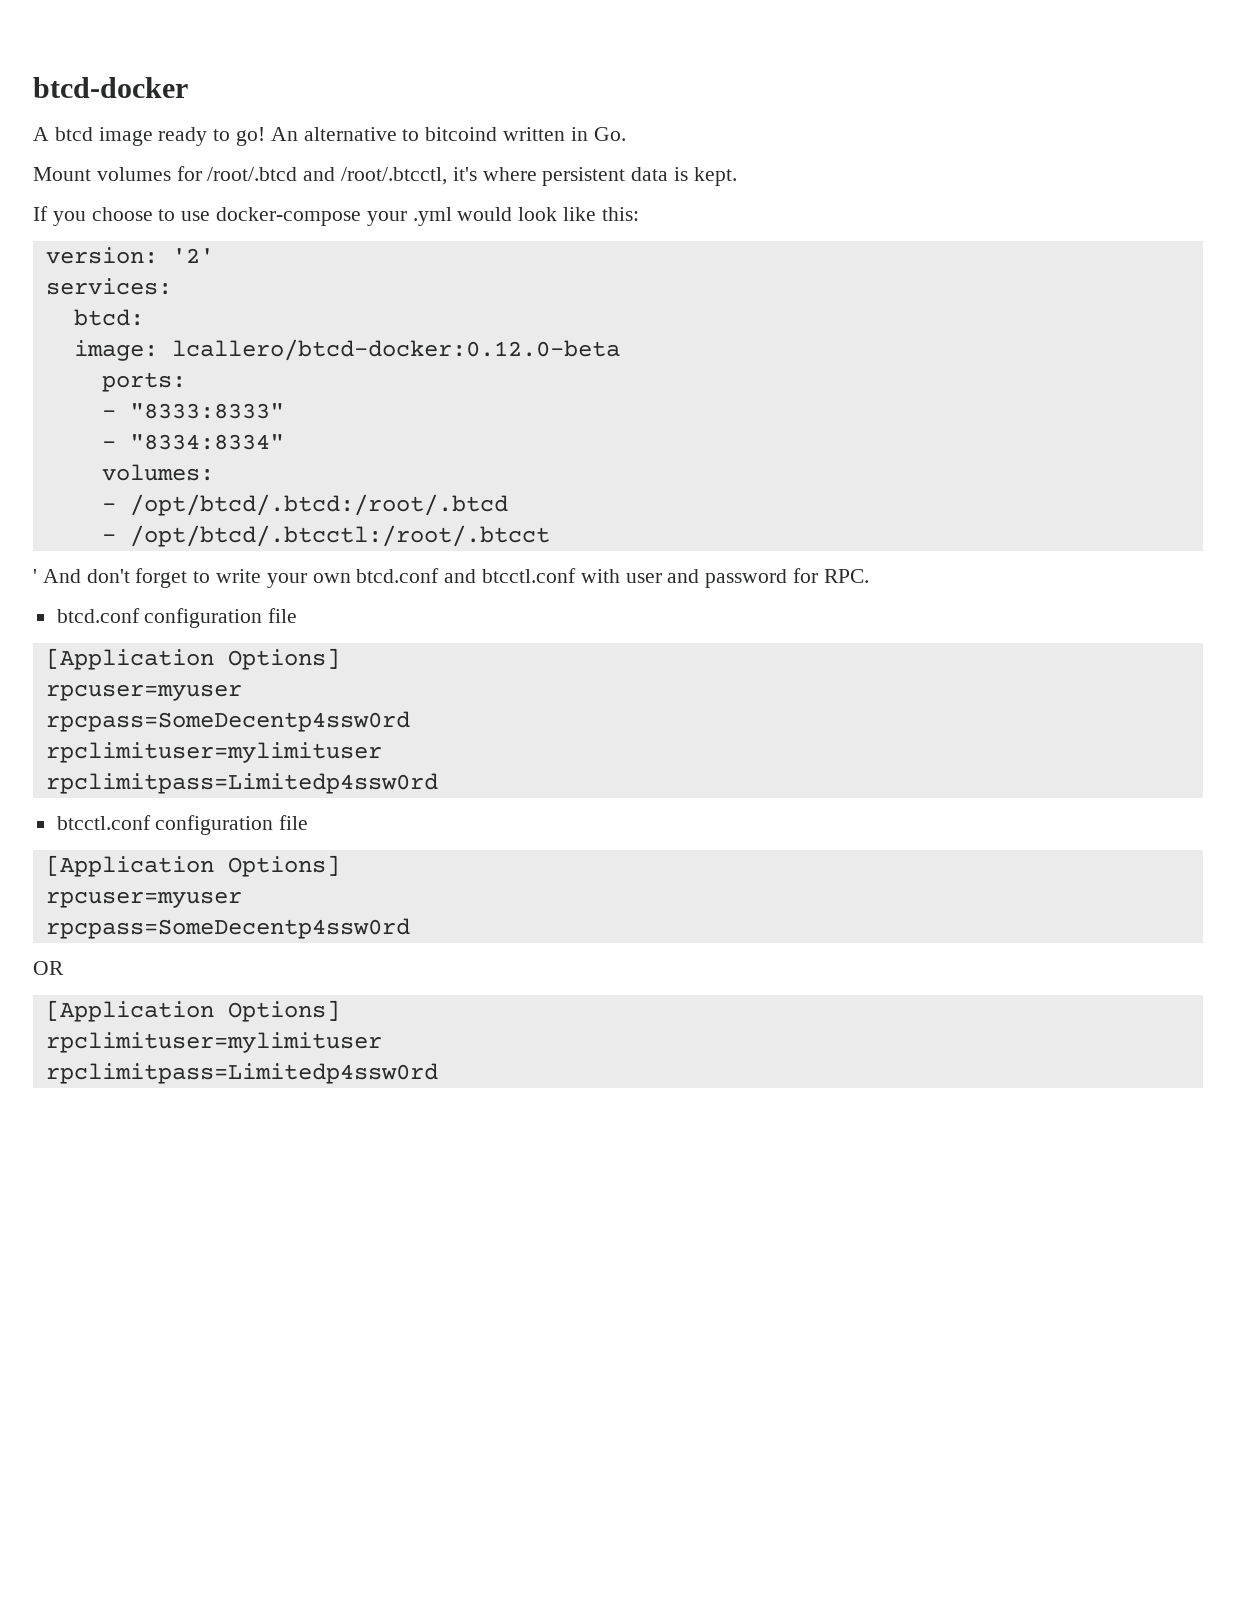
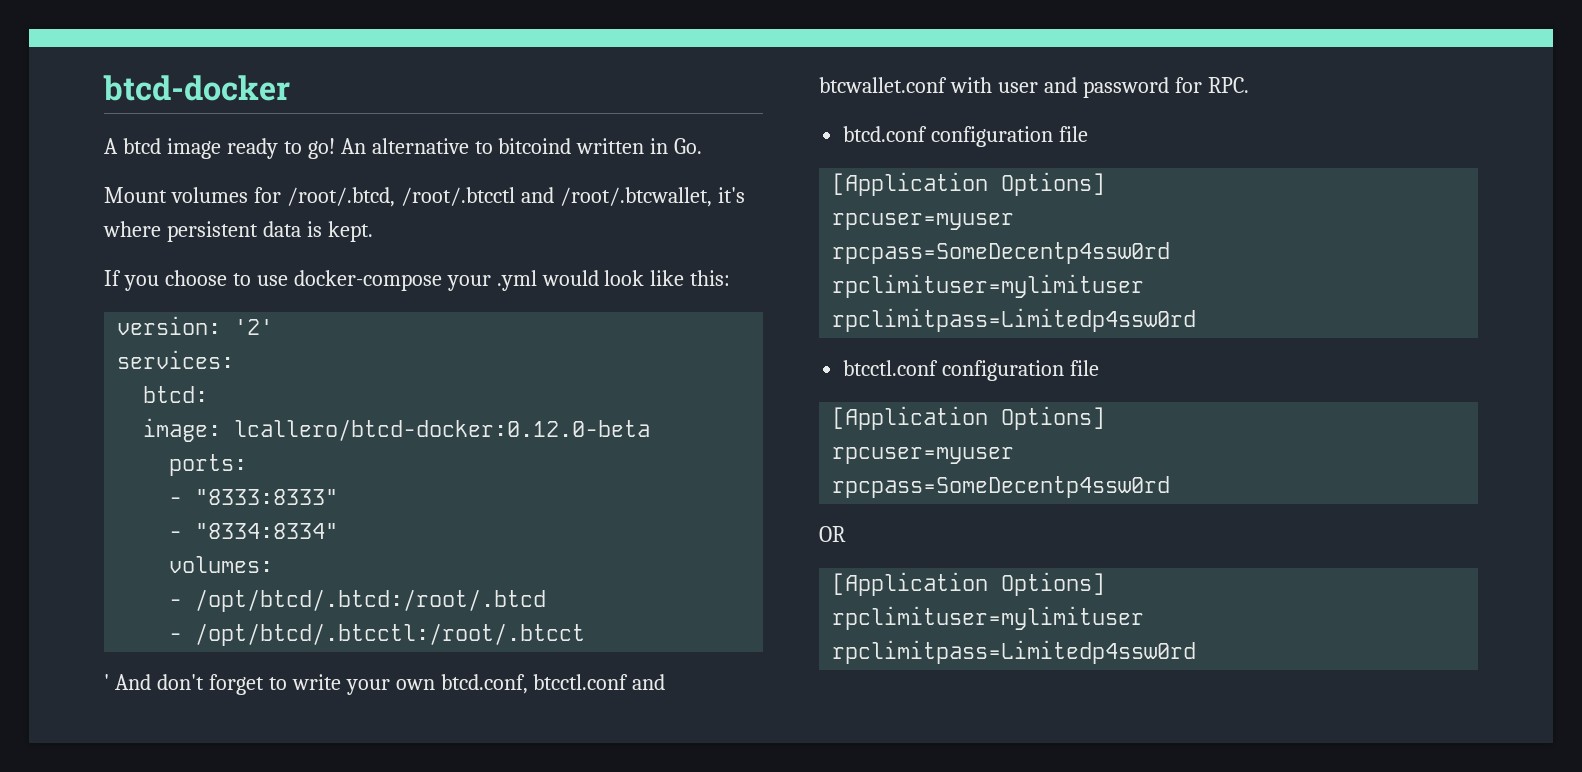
[207,167,448,185] /root/.btcd and /root/.btcctl, -> [286,187,712,207] /root/.btcd, /root/.btcctl and /root/.btcwallet,
[356,568,577,583] btcd.conf and btcctl.conf -> [440,674,666,694] [819,77,947,93] btcd.conf, btcctl.conf and btcwallet.conf

